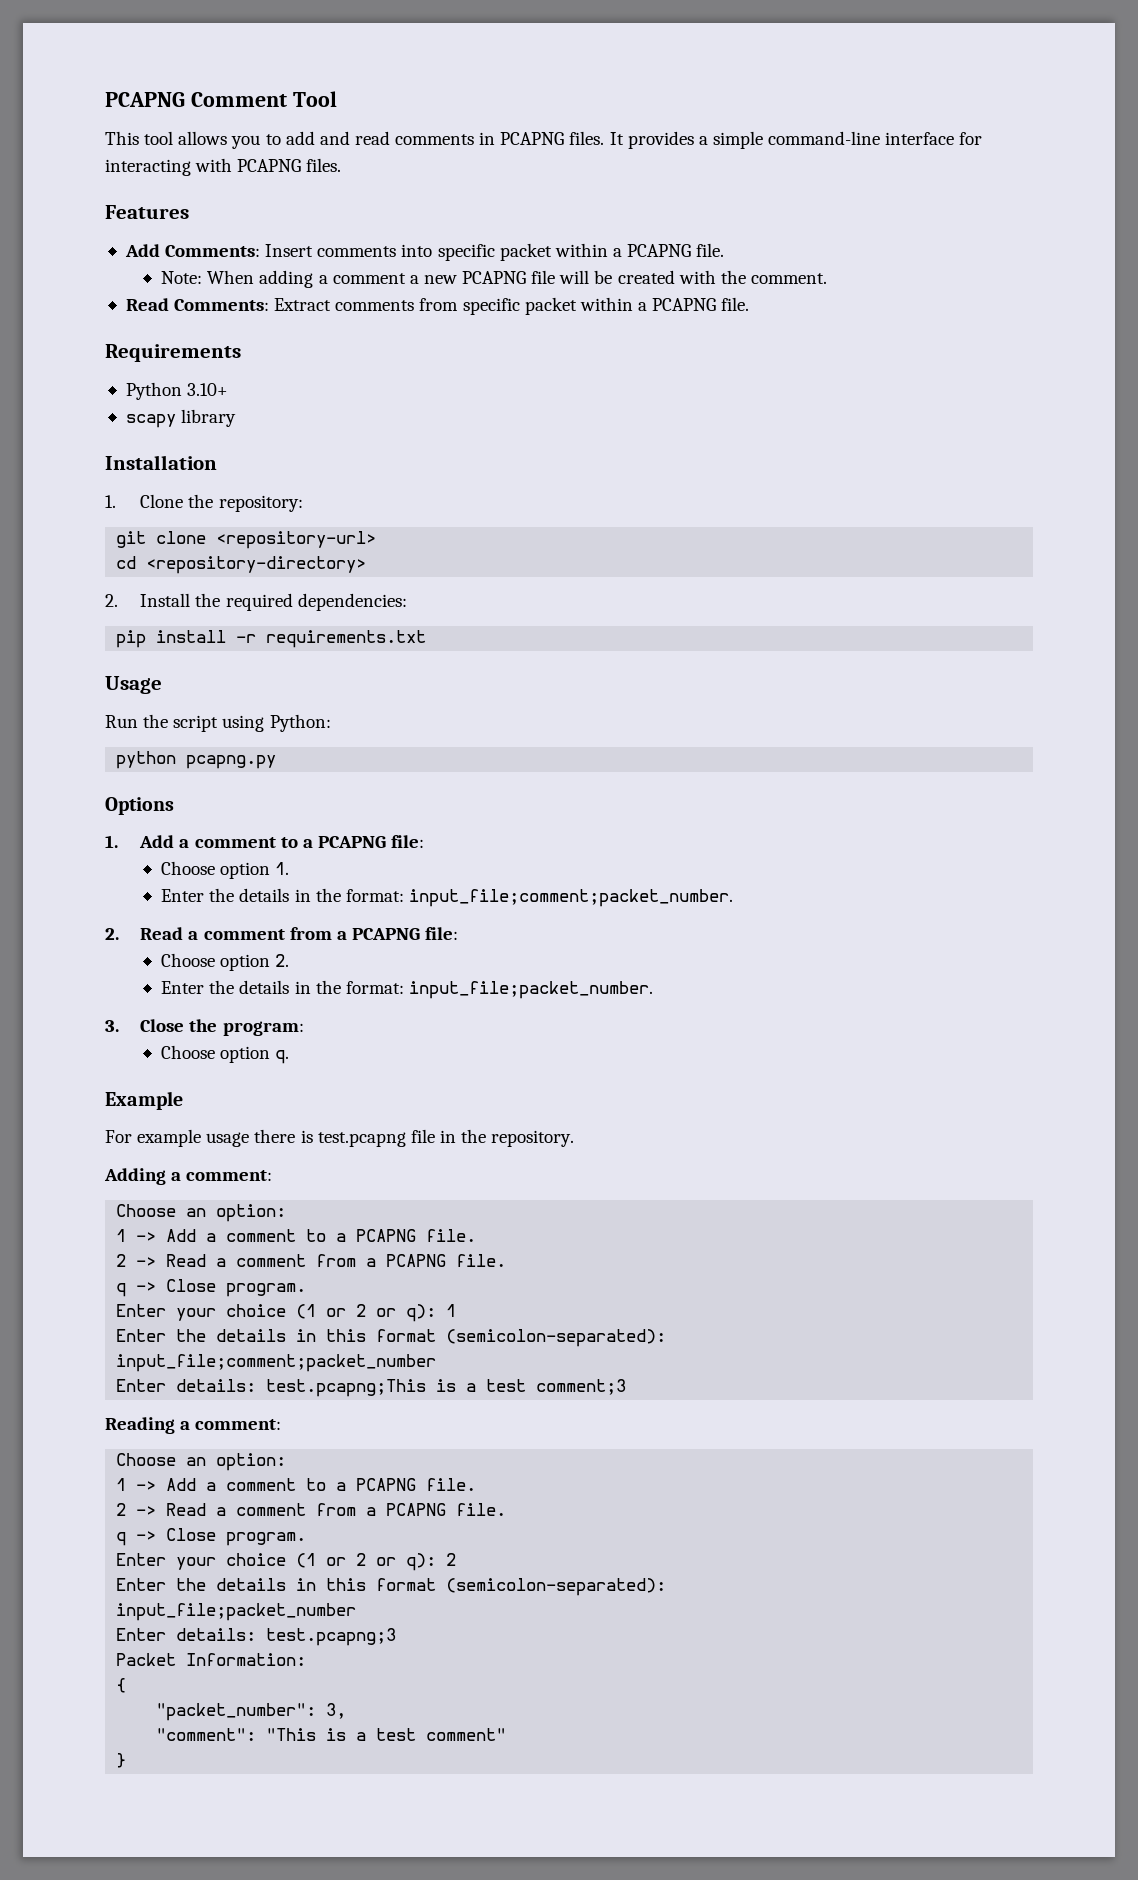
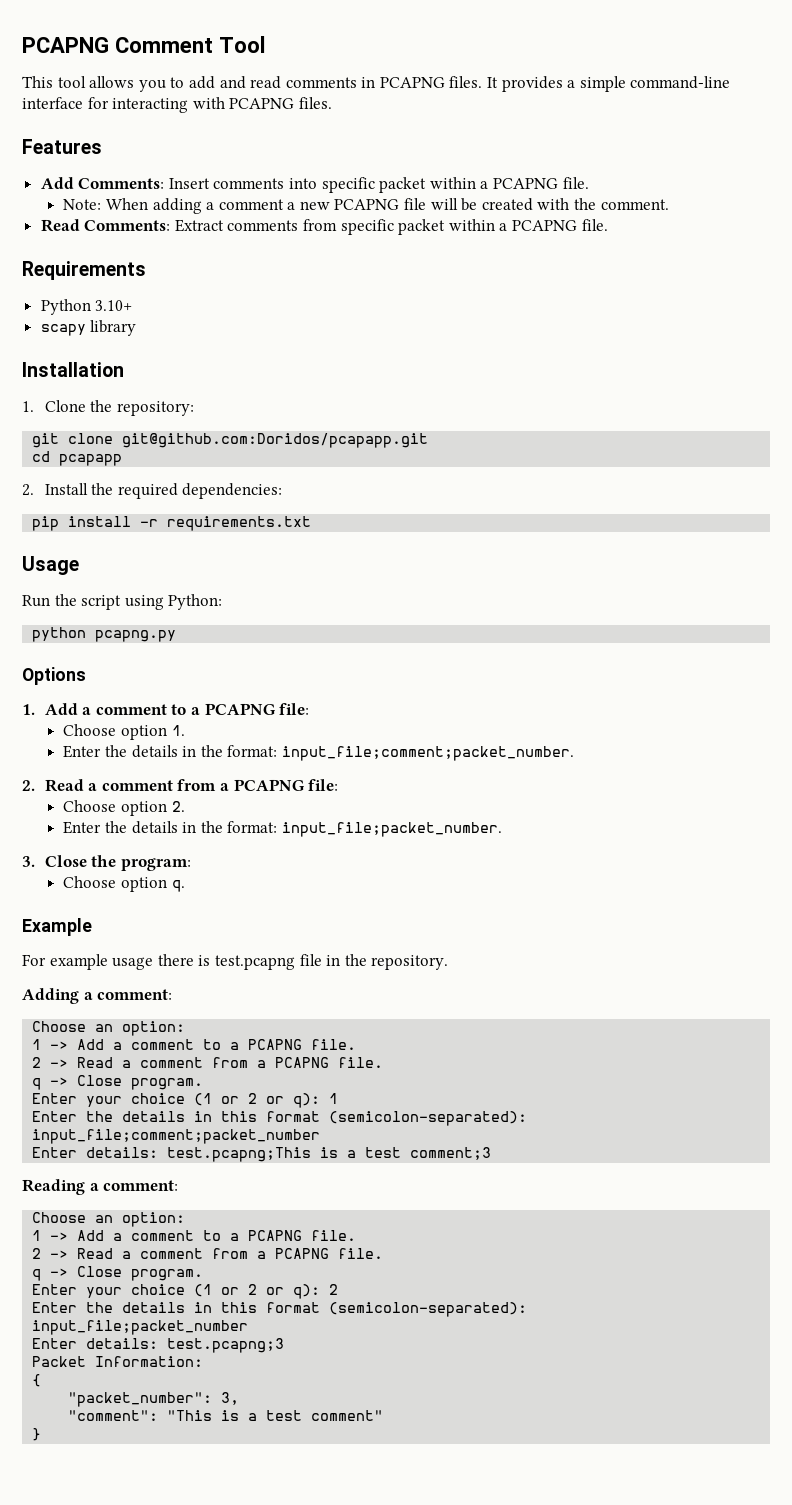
[216,531,377,549] <repository-url> -> [122,433,429,448] git@github.com:Doridos/pcapapp.git
[146,556,367,574] <repository-directory> -> [59,454,123,466] pcapapp

